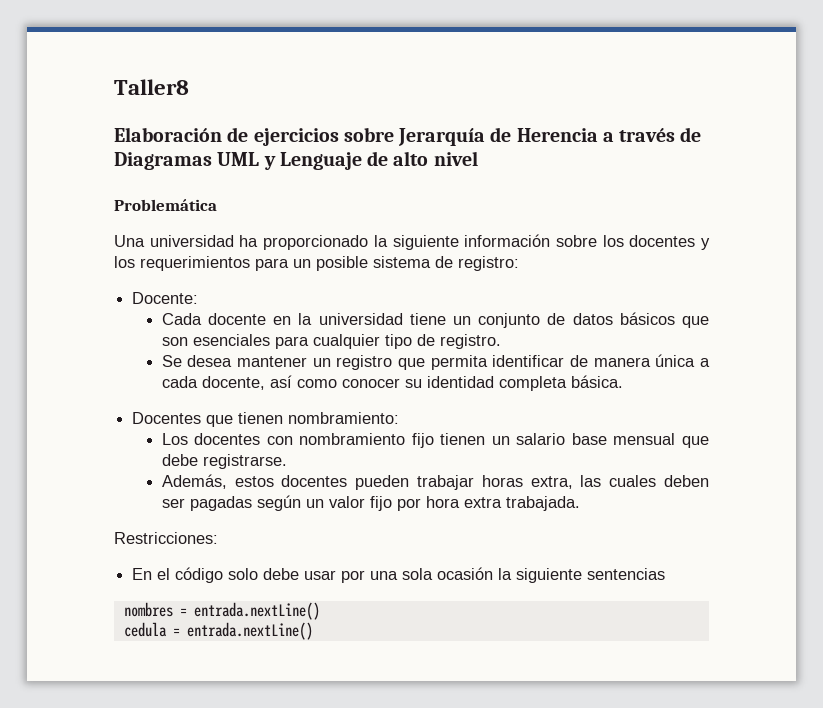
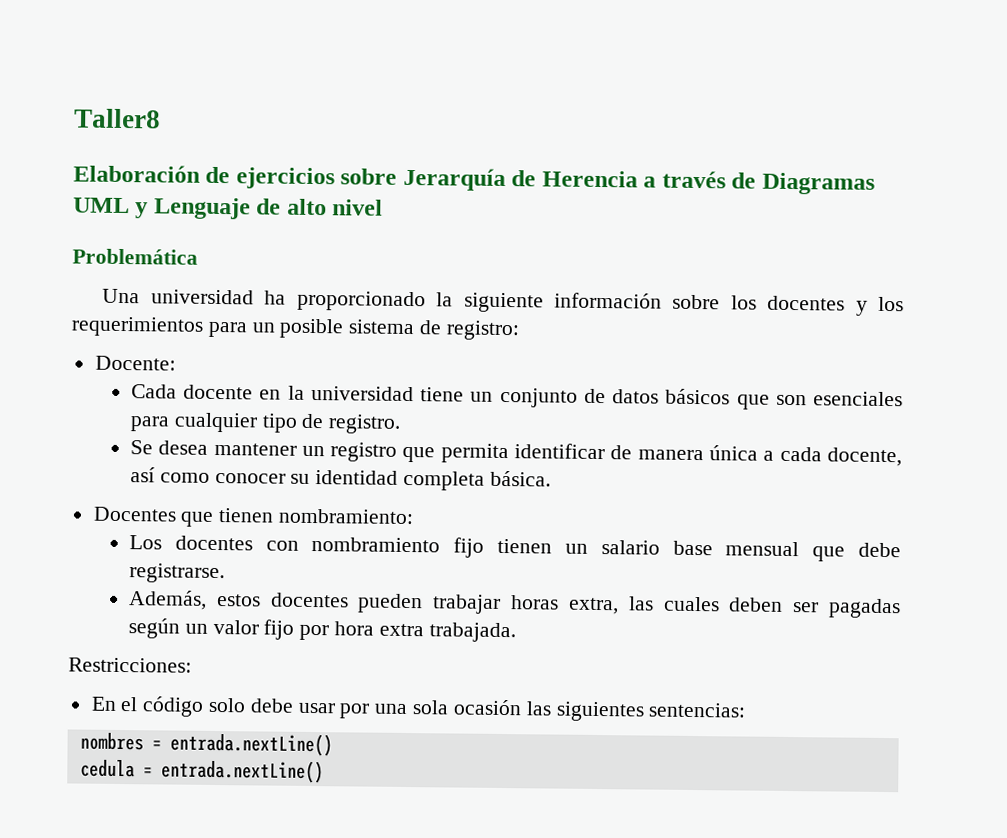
[498,568,666,583] la siguiente sentencias -> [525,701,747,722] las siguientes sentencias:

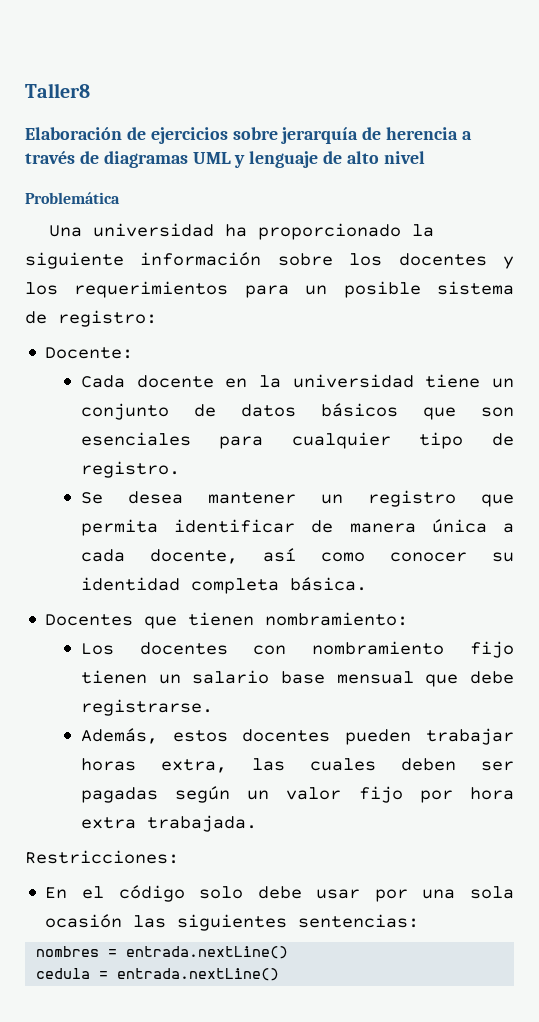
[402,167,638,192] Jerarquía de Herencia -> [281,127,459,144] jerarquía de herencia
[761,172,875,195] Diagramas -> [103,151,188,168] diagramas
[153,197,251,220] Lenguaje -> [249,151,319,168] lenguaje

